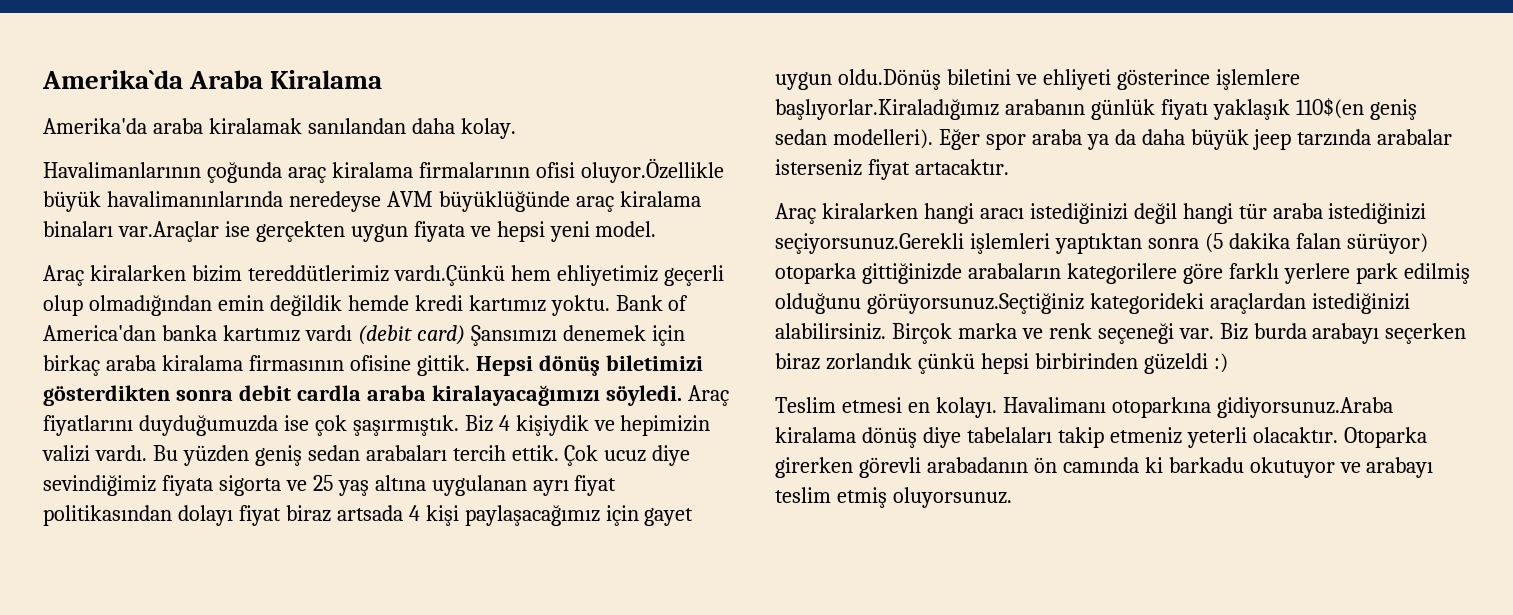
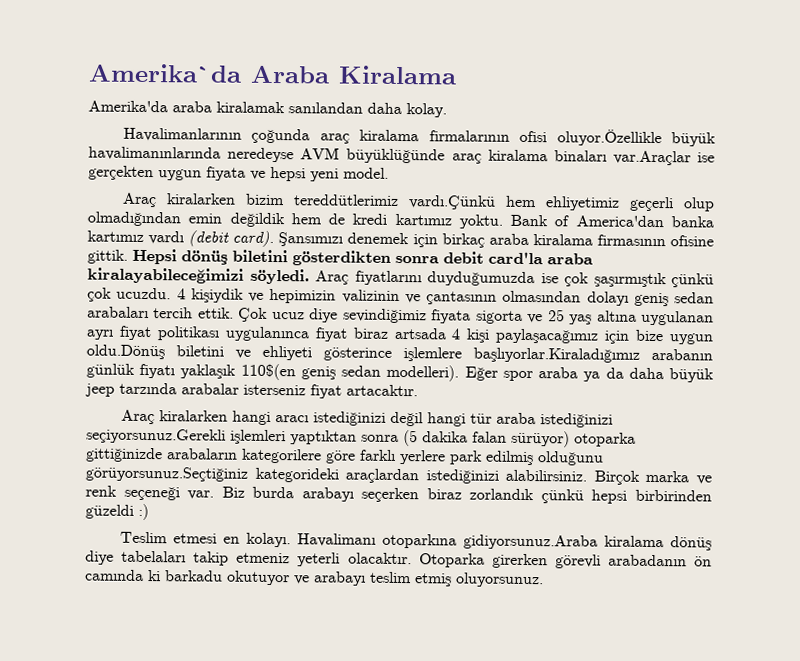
[347,295,409,311] hemde -> [290,213,346,225] hem de
[416,325,465,345] card) -> [232,230,275,248] card).
[605,355,703,371] biletimizi -> [232,249,288,263] biletini
[296,385,600,406] cardla araba kiralayacağımızı -> [488,251,593,265] [87,267,244,284] card'la araba kiralayabileceğimizi
[352,415,711,436] [42,445,249,466] şaşırmıştık. Biz 4 kişiydik ve hepimizin valizi vardı. Bu yüzden -> [593,272,714,288] [87,287,629,306] şaşırmıştık çünkü çok ucuzdu. 4 kişiydik ve hepimizin valizinin ve çantasının olmasından dolayı
[43,505,233,526] politikasından dolayı -> [156,326,310,342] politikası uygulanınca
[644,508,694,526] gayet -> [635,329,665,342] bize

